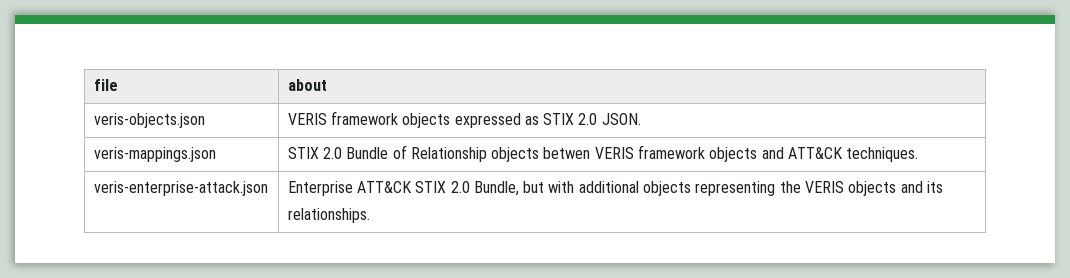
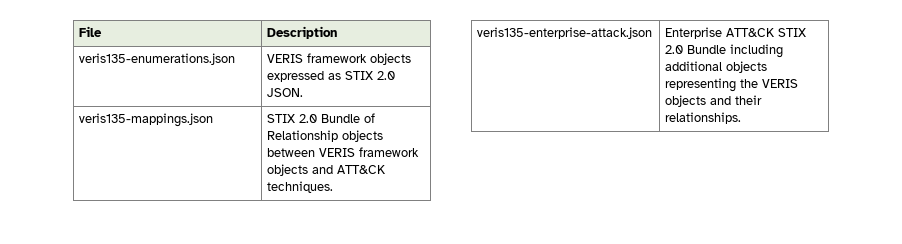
[93,79,118,91] [287,79,327,91] [93,113,205,128] file | about // veris-objects.json -> [79,26,103,37] [267,26,338,39] [79,53,236,65] File | Description // veris135-enumerations.json
[93,147,216,162] veris-mappings.json -> [79,113,214,127] veris135-mappings.json
[543,147,591,159] betwen -> [267,148,316,157] between
[93,181,268,196] veris-enterprise-attack.json -> [477,27,653,39] veris135-enterprise-attack.json
[473,181,575,196] Bundle, but with -> [687,44,784,58] Bundle including
[927,181,944,193] its -> [735,95,763,105] their

